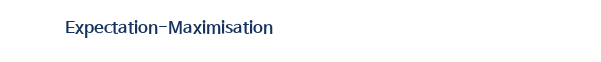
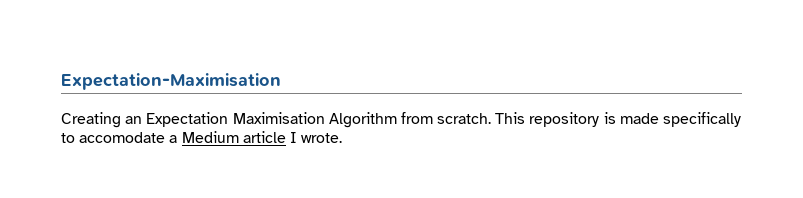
(273, 29) none -> [61,112,742,128] [61,131,343,143] // Creating an Expectation Maximisation Algorithm from scratch. This repository is made specifically to accomodate a Medium article I wrote.

